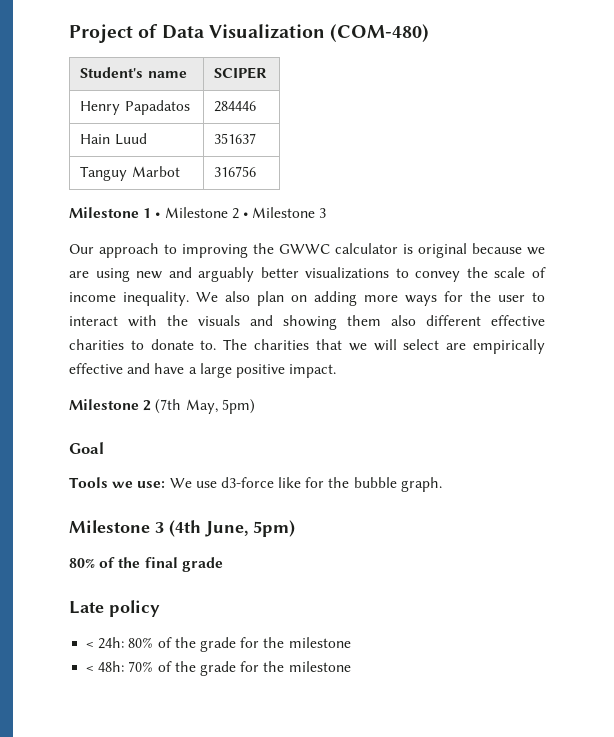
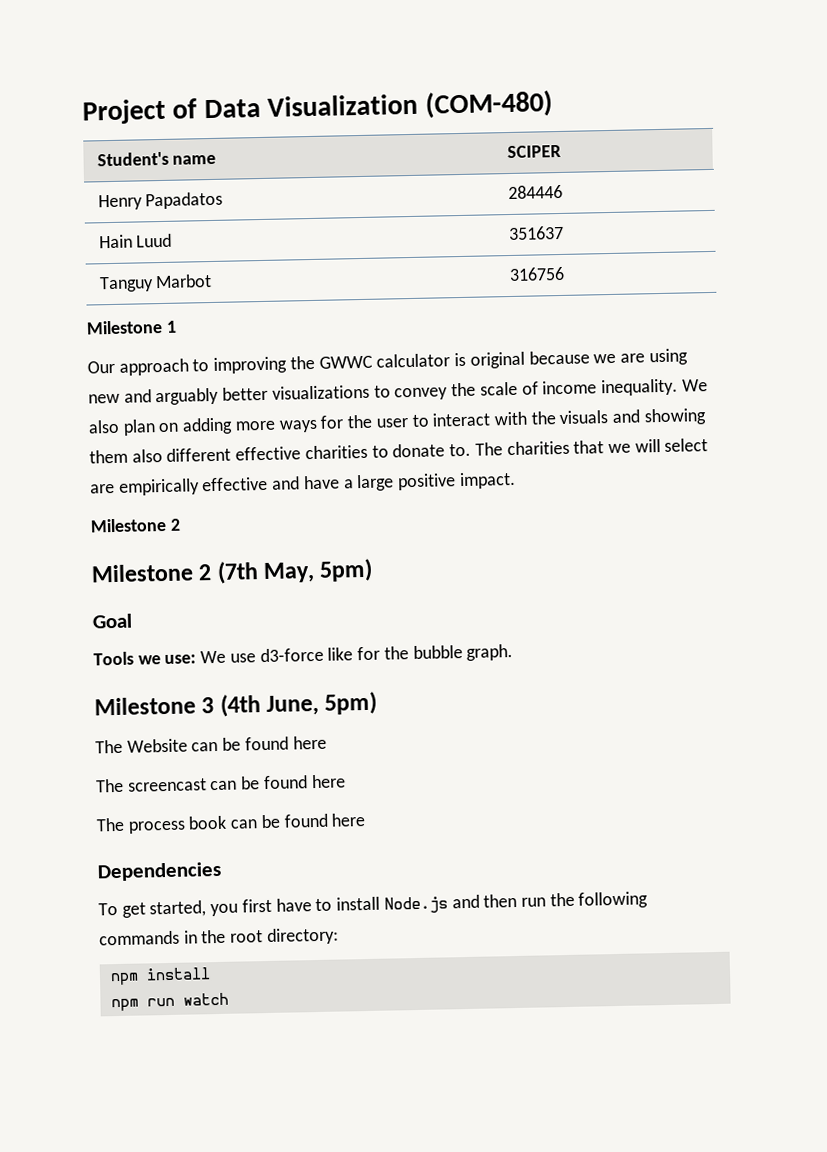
[155,207,327,219] • Milestone 2 • Milestone 3 -> (177, 326) none
(152, 405) none -> [91,563,213,583] // Milestone 2
[69,557,223,572] [69,600,160,617] [86,637,351,652] [86,661,351,676] 80% of the final grade // Late policy // < 24h: 80% of the grade for the milestone // < 48h: 70% of the grade for the milestone -> [95,735,327,754] [96,774,346,793] [96,813,367,834] [97,861,222,882] [98,891,649,918] [99,927,339,946] [109,967,211,986] [110,992,229,1012] The Website can be found here // The screencast can be found here // The process book can be found here // Dependencies // To get started, you first have to install Node.js and then run the following commands in the root directory: // npm install // npm run watch

